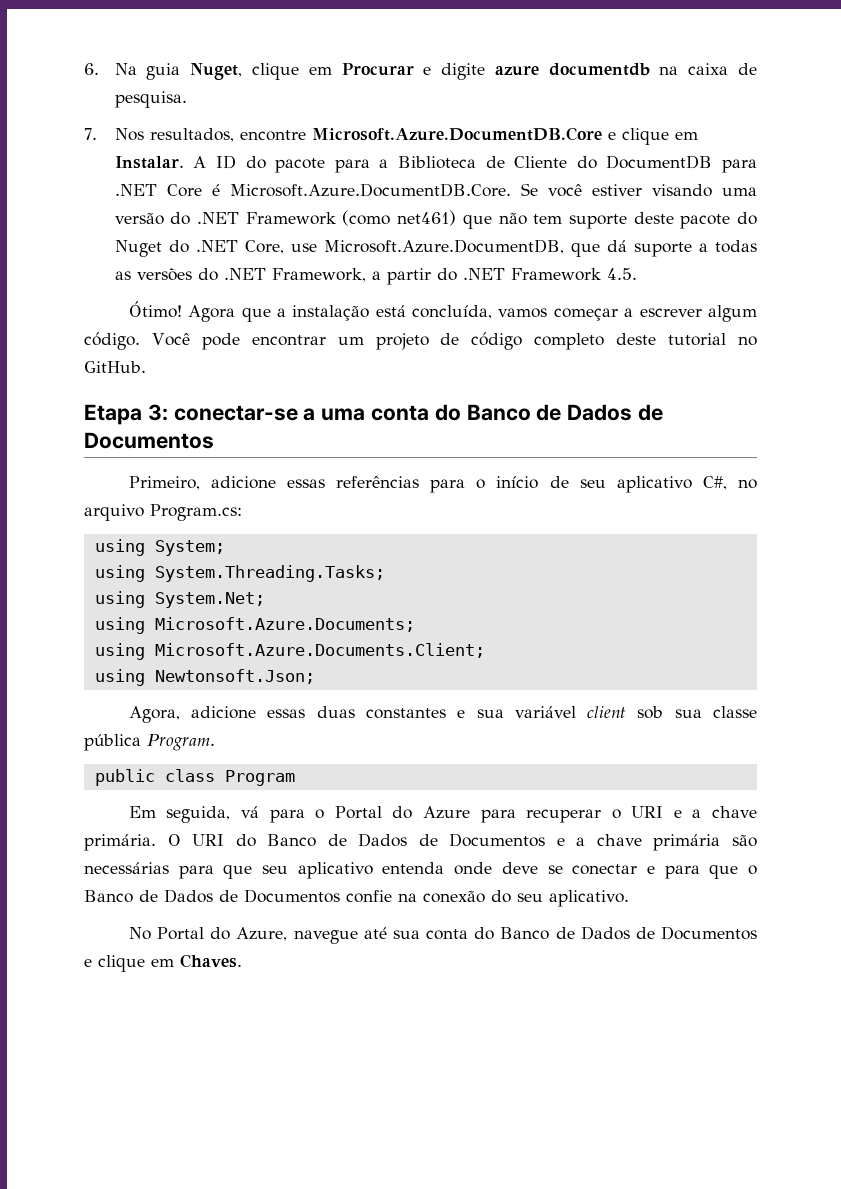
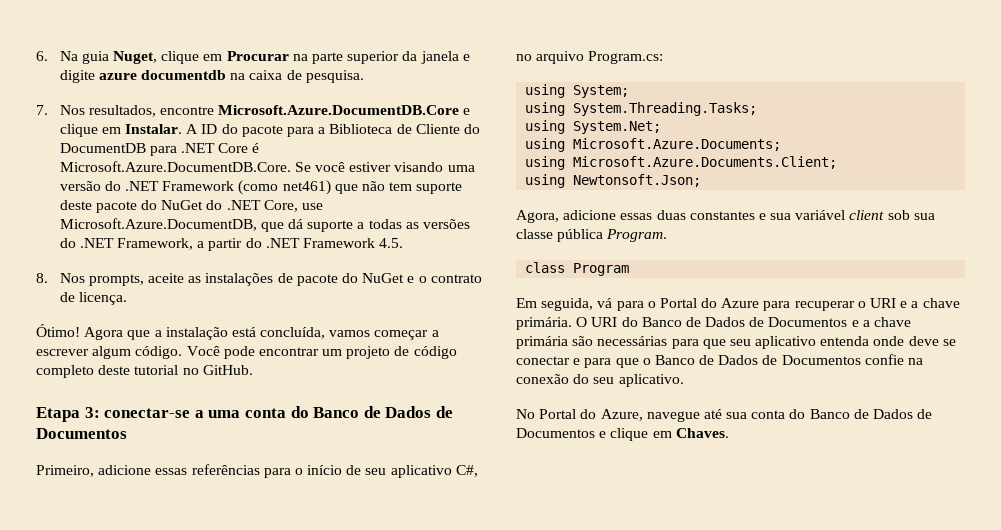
(414, 69) none -> [292,51,459,64] na parte superior da janela
[114,240,162,257] Nuget -> [161,200,204,210] NuGet
(637, 274) none -> [36,273,482,286] [59,292,127,305] // 8. Nos prompts, aceite as instalações de pacote do NuGet e o contrato de licença.
[94,769,155,786] public -> (668, 235) none

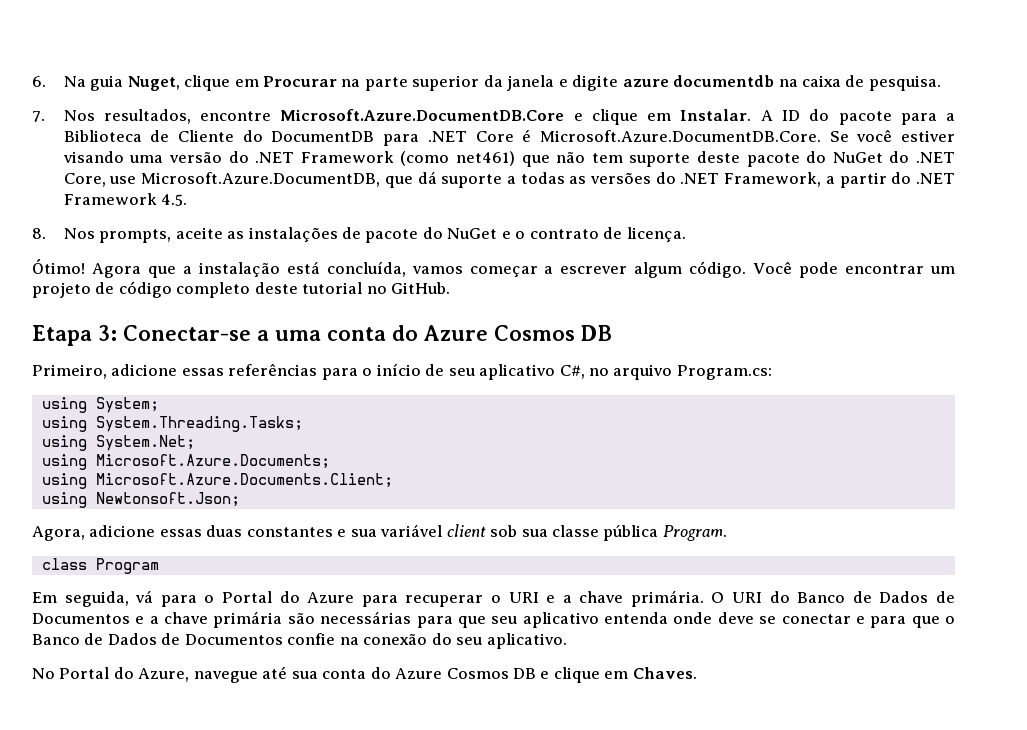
[104,408,191,418] conectar-se -> [123,325,251,341] Conectar-se
[313,406,453,418] [36,428,127,439] Banco de Dados de Documentos -> [424,325,612,341] Azure Cosmos DB
[809,409,933,419] [516,428,595,438] Banco de Dados de Documentos -> [395,668,537,679] Azure Cosmos DB

